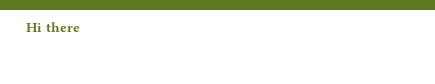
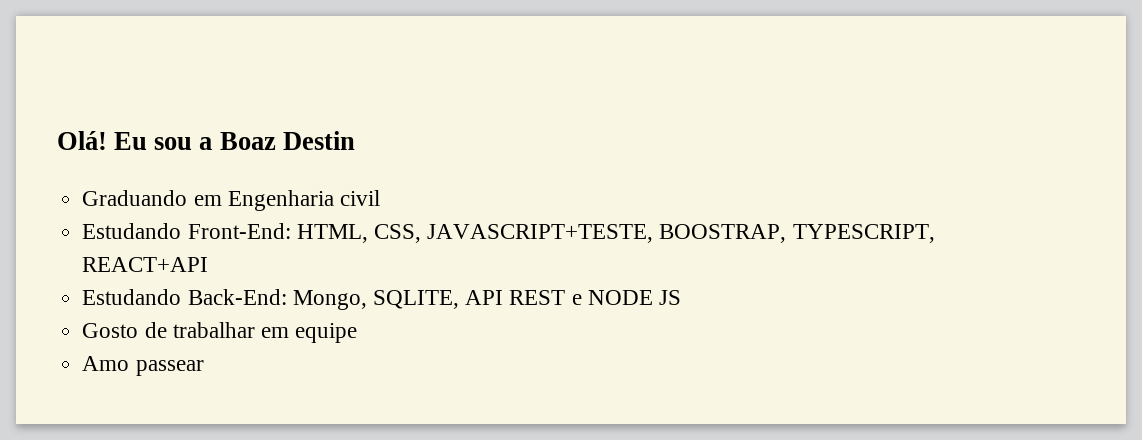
[26,22,80,32] Hi there -> [57,131,355,150] [82,190,380,211] [82,223,935,243] [82,257,209,272] [82,289,681,310] [82,322,358,343] [82,356,204,376] Olá! Eu sou a Boaz Destin // Graduando em Engenharia civil // Estudando Front-End: HTML, CSS, JAVASCRIPT+TESTE, BOOSTRAP, TYPESCRIPT, REACT+API // Estudando Back-End: Mongo, SQLITE, API REST e NODE JS // Gosto de trabalhar em equipe // Amo passear

